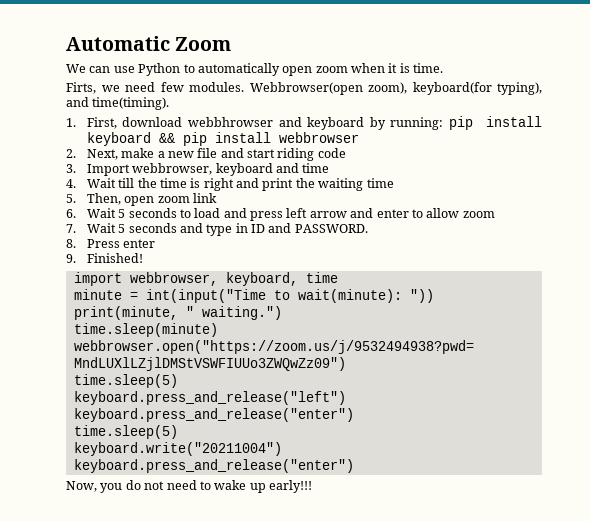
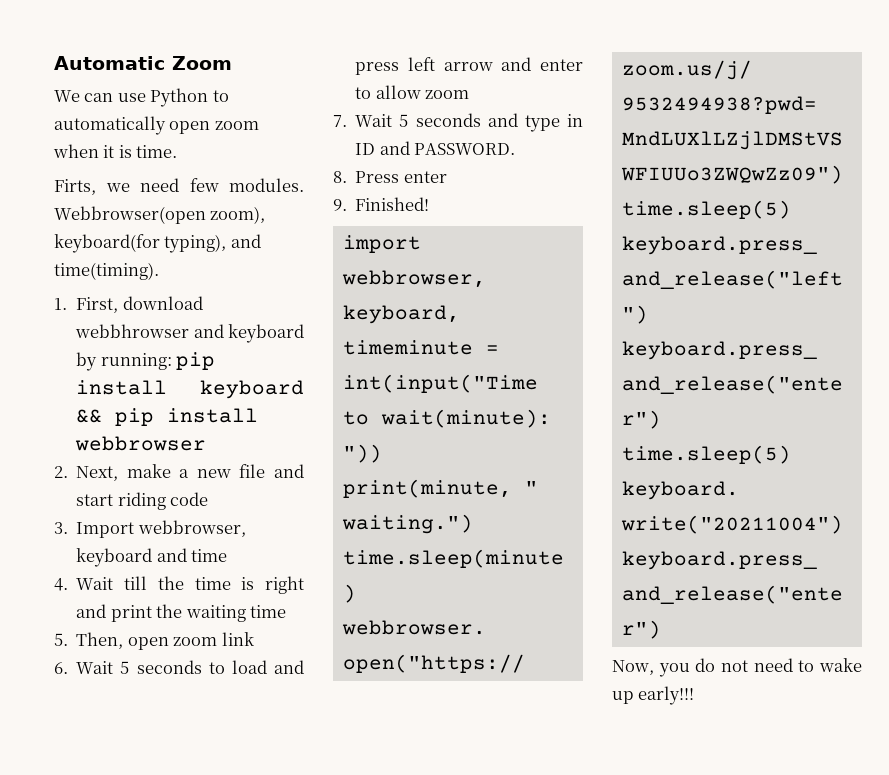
[305,272,338,283] [73,289,122,300] time // minute -> [342,340,473,355] timeminute

